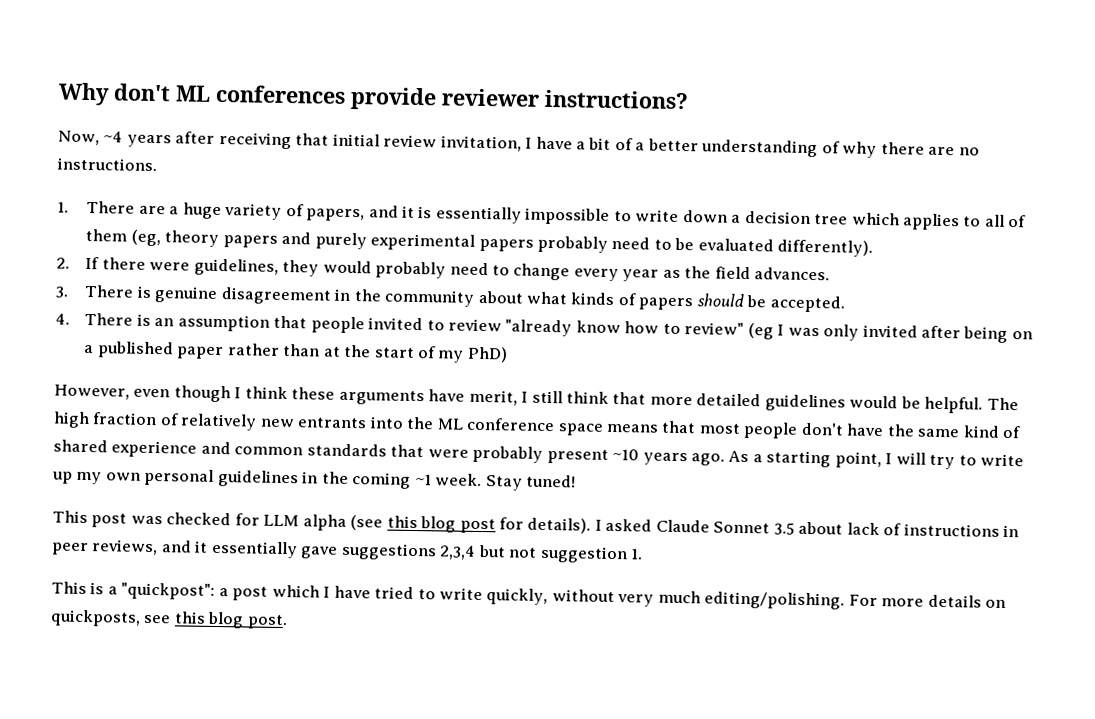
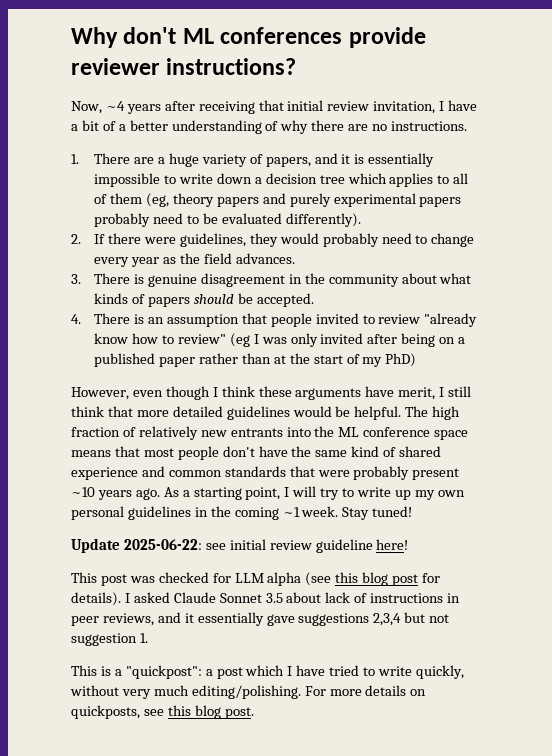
(577, 481) none -> [71,538,409,553] // Update 2025-06-22: see initial review guideline here!

